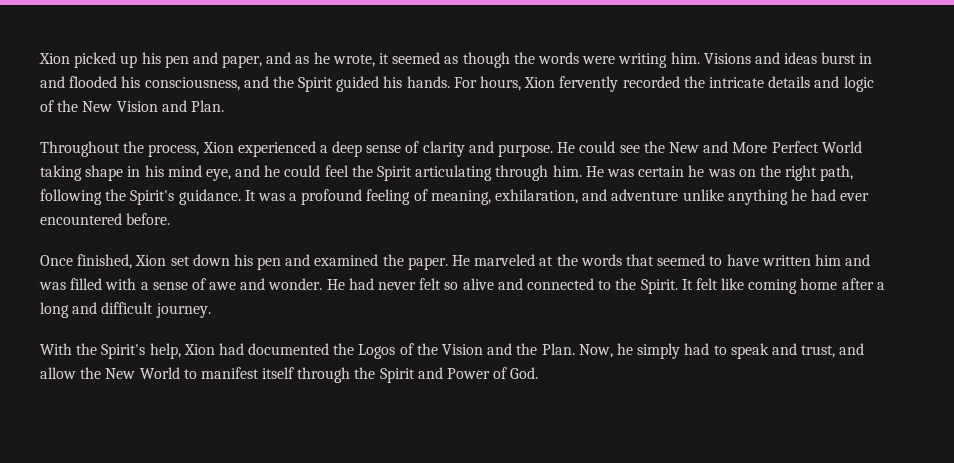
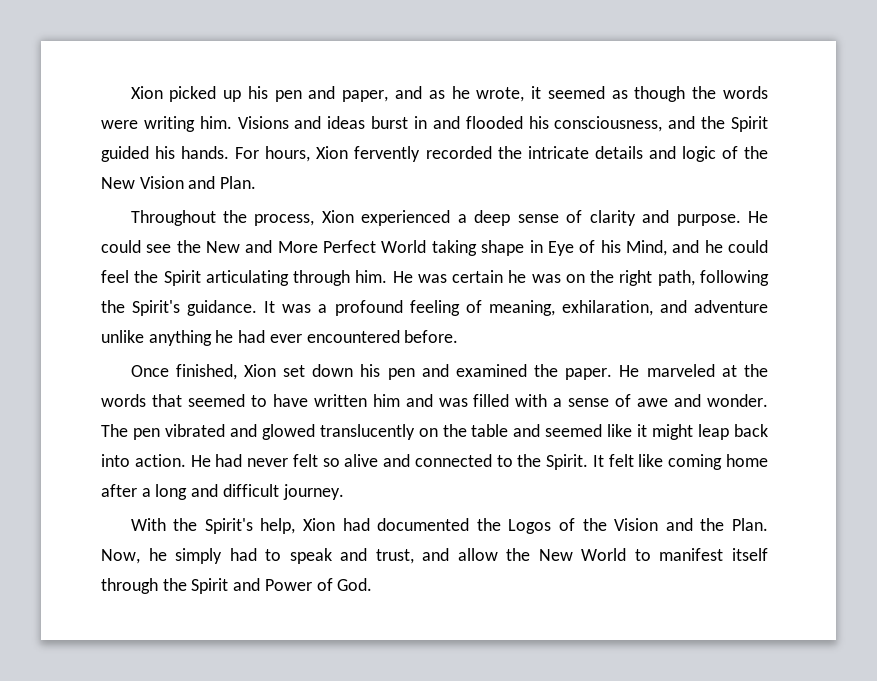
[144,165,231,181] his mind eye, -> [547,240,667,256] Eye of his Mind,
(323, 284) none -> [101,424,768,440] [101,454,186,467] The pen vibrated and glowed translucently on the table and seemed like it might leap back into action.

